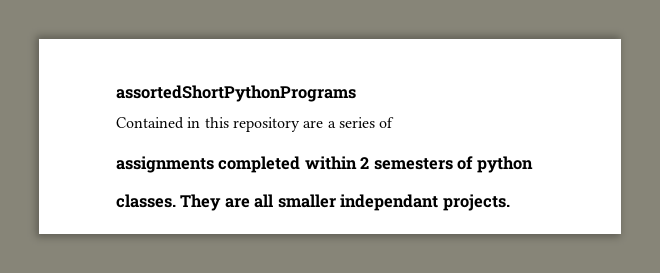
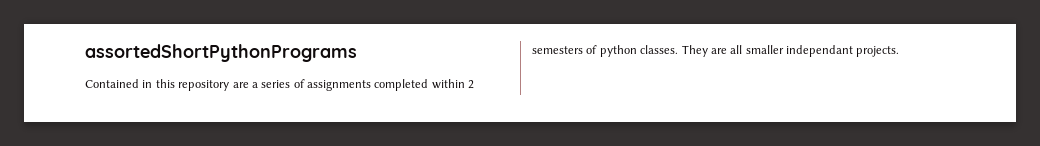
(395, 122) // -> (305, 83) none
(533, 164) // -> (637, 51) none

